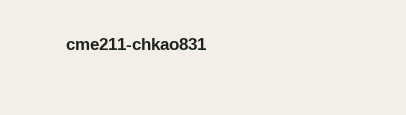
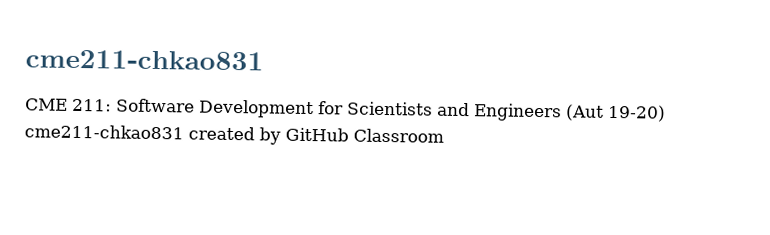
[66,38,206,50] cme211-chkao831 -> [25,49,264,71] [25,98,666,122] [24,124,444,145] cme211-chkao831 // CME 211: Software Development for Scientists and Engineers (Aut 19-20) // cme211-chkao831 created by GitHub Classroom

